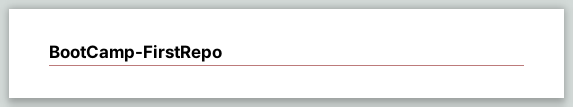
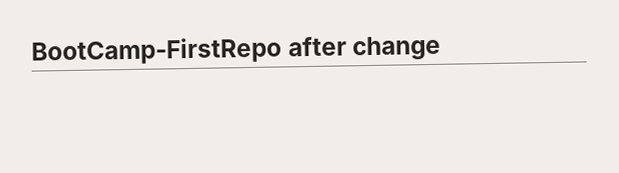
(222, 53) none -> [287,35,442,61] after change

